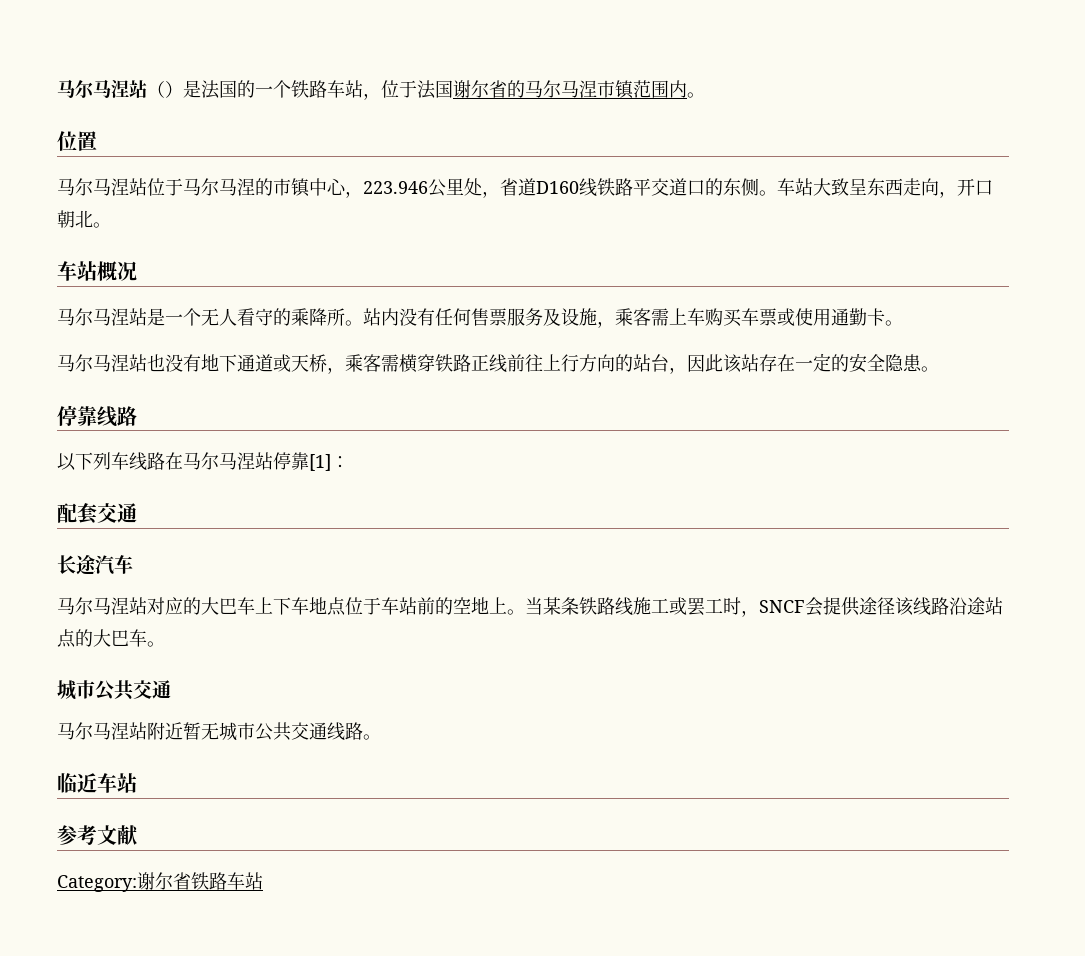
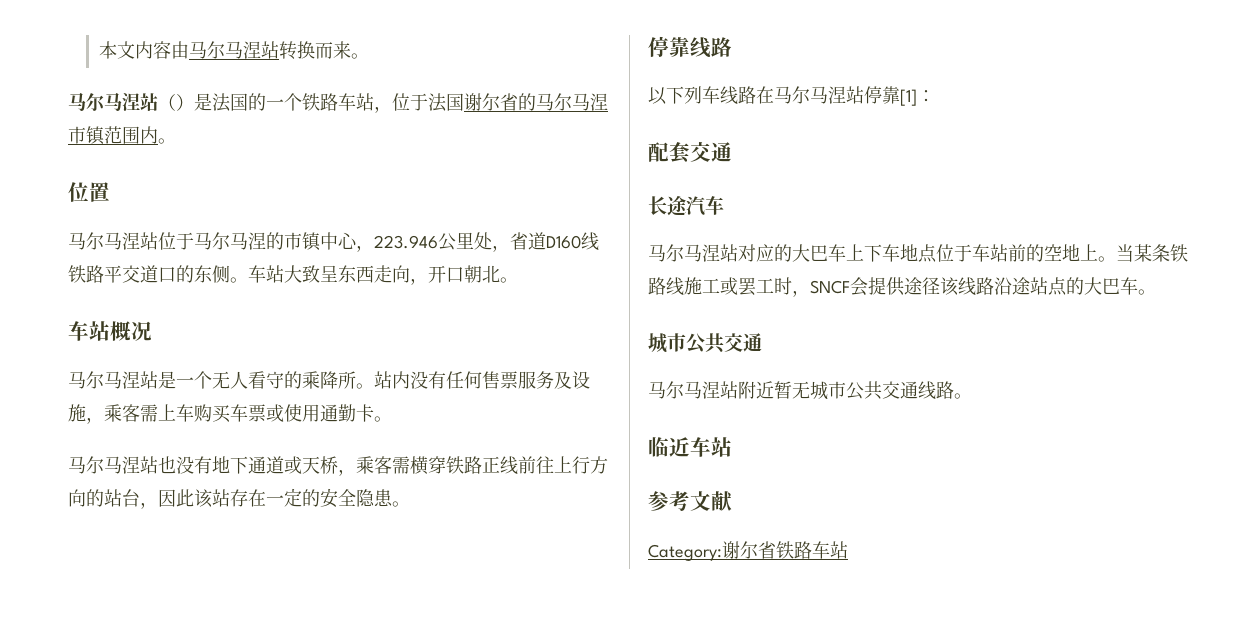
(57, 89) none -> [98,41,369,60] 本文内容由马尔马涅站转换而来。 //

